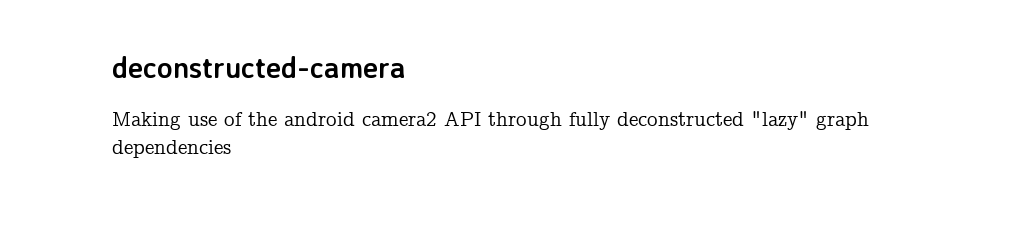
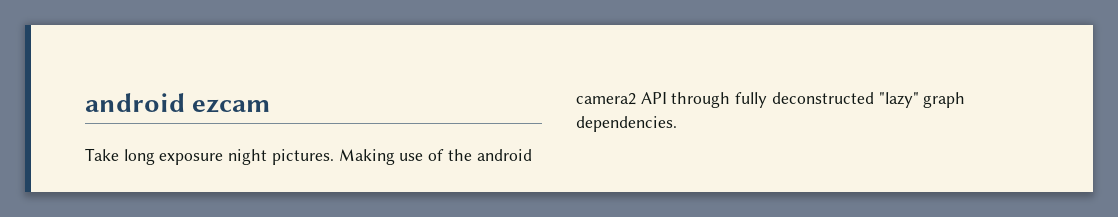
[112,56,406,78] deconstructed-camera // -> [85,93,272,113] [85,148,334,165] android ezcam // Take long exposure night pictures.
[112,140,231,158] dependencies -> [576,116,677,132] dependencies.

